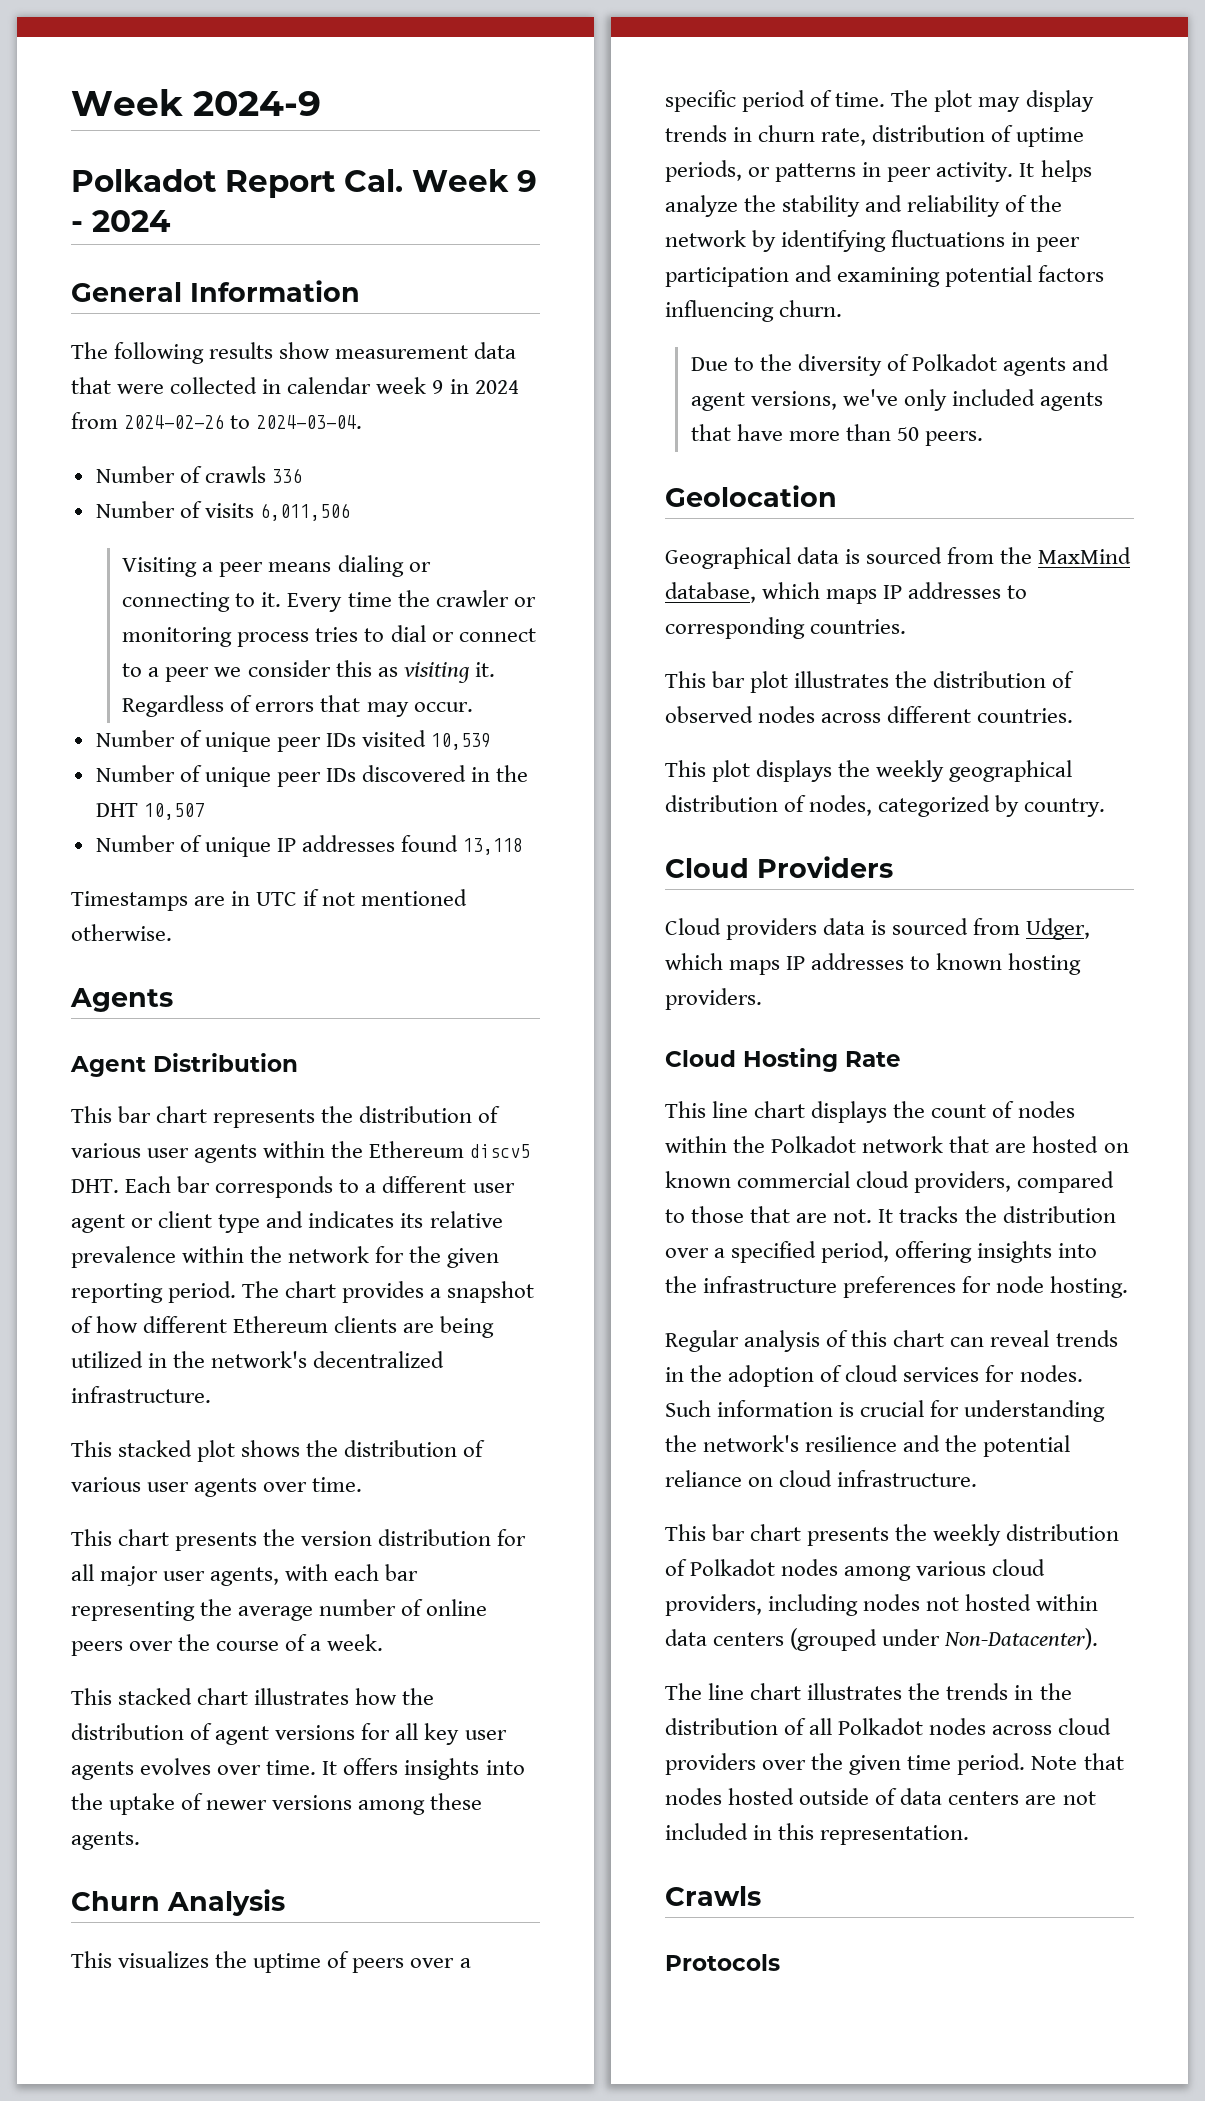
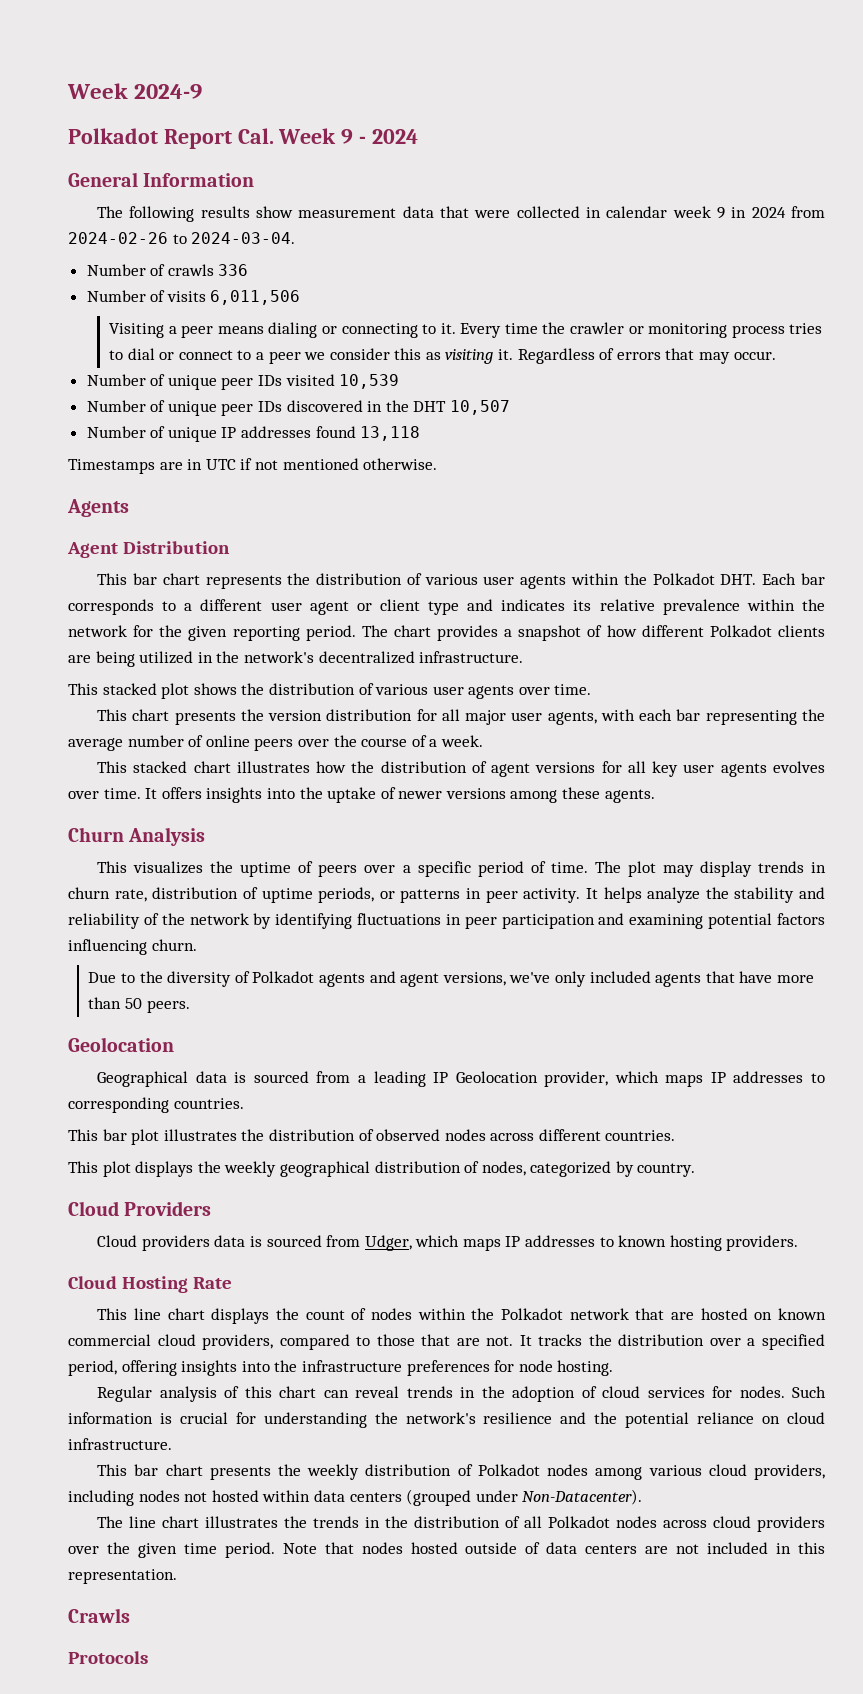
[369,1141,531,1158] Ethereum discv5 -> [652,573,715,585] Polkadot
[233,1316,329,1333] Ethereum -> [709,625,772,637] Polkadot
[1000,547,1132,564] [665,582,756,603] the MaxMind database, -> [357,1071,609,1087] a leading IP Geolocation provider,

